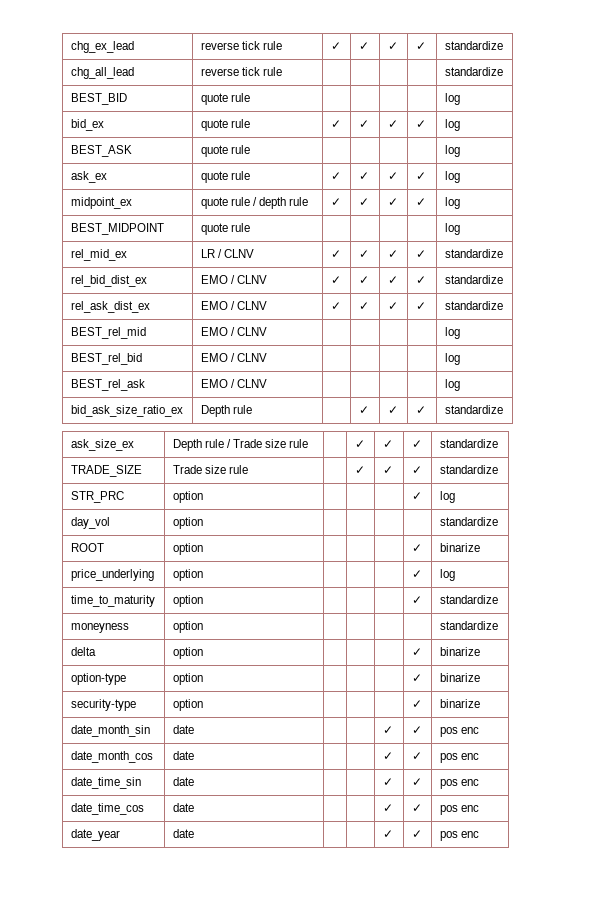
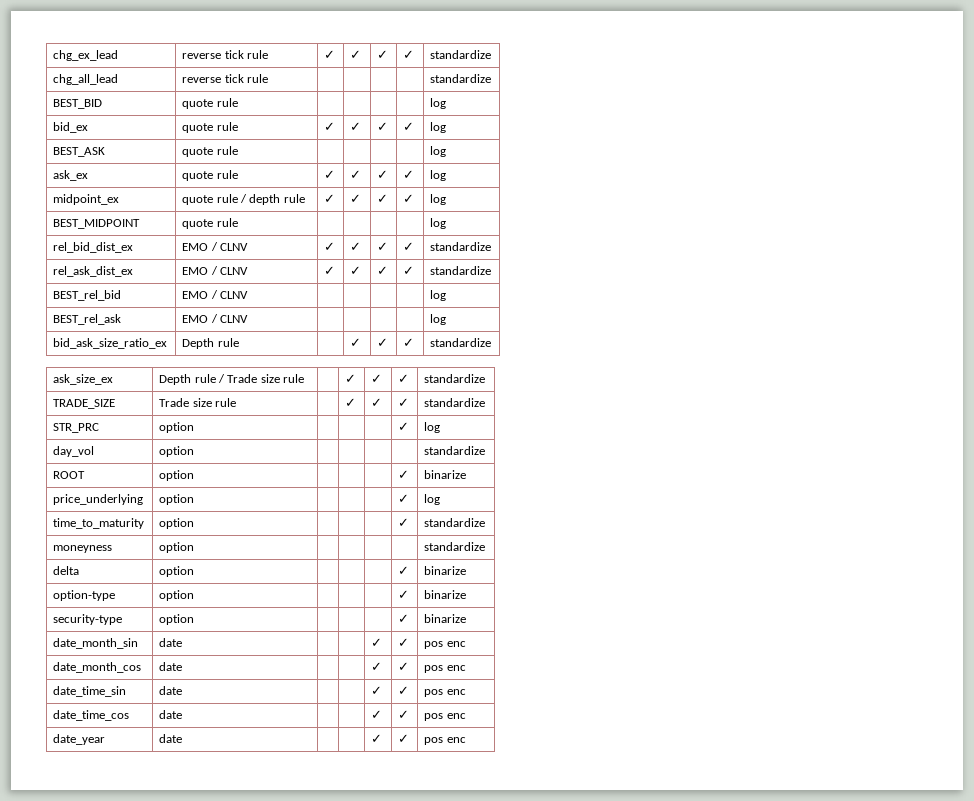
[70,249,127,261] [200,249,254,258] [330,250,341,258] [358,250,369,258] [387,250,398,258] [415,250,426,258] [444,249,503,258] // rel_mid_ex | LR / CLNV | ✓ | ✓ | ✓ | ✓ | standardize -> (447, 223) none
[70,327,146,339] [200,327,267,336] [444,327,460,339] // BEST_rel_mid | EMO / CLNV | | | | | log -> (492, 270) none

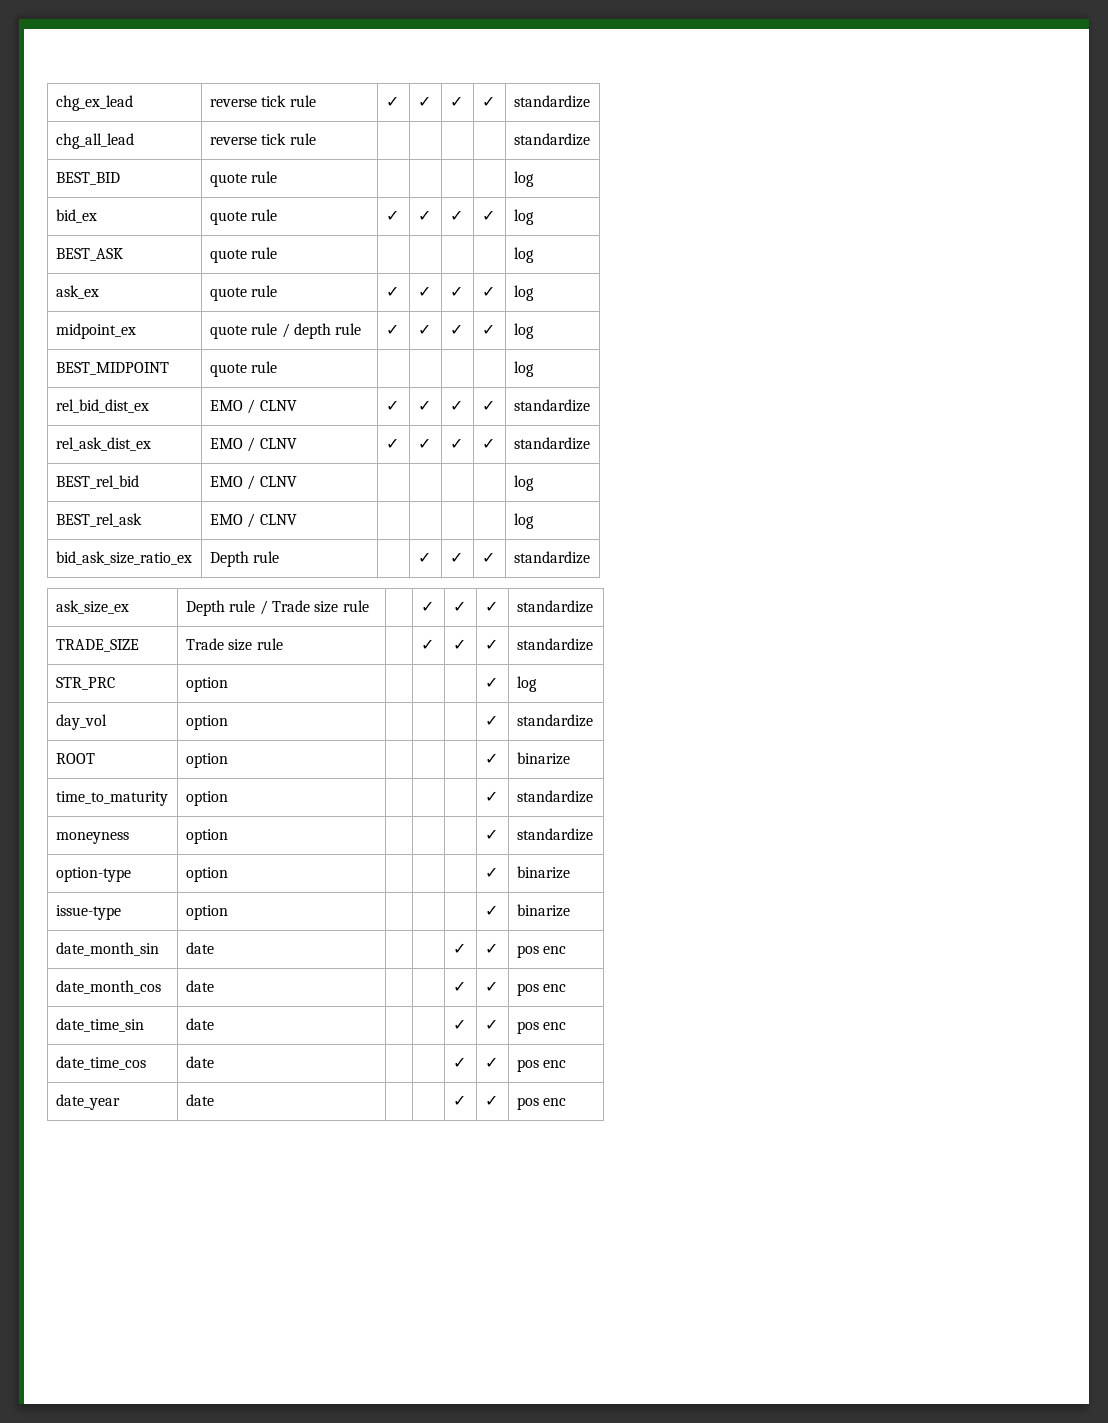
(195, 451) none -> [484,715,498,726] ✓
[53,494,144,505] [159,494,195,505] [398,494,410,503] [424,494,441,505] // price_underlying | option | | | | ✓ | log -> (570, 758) none
[424,542,486,551] [53,566,80,575] [159,566,195,577] [398,566,410,575] [424,566,467,575] | standardize // delta | option | | | | ✓ | binarize -> [484,829,498,840] [516,828,593,841] ✓ | standardize
[53,614,123,625] security-type -> [55,905,121,920] issue-type

